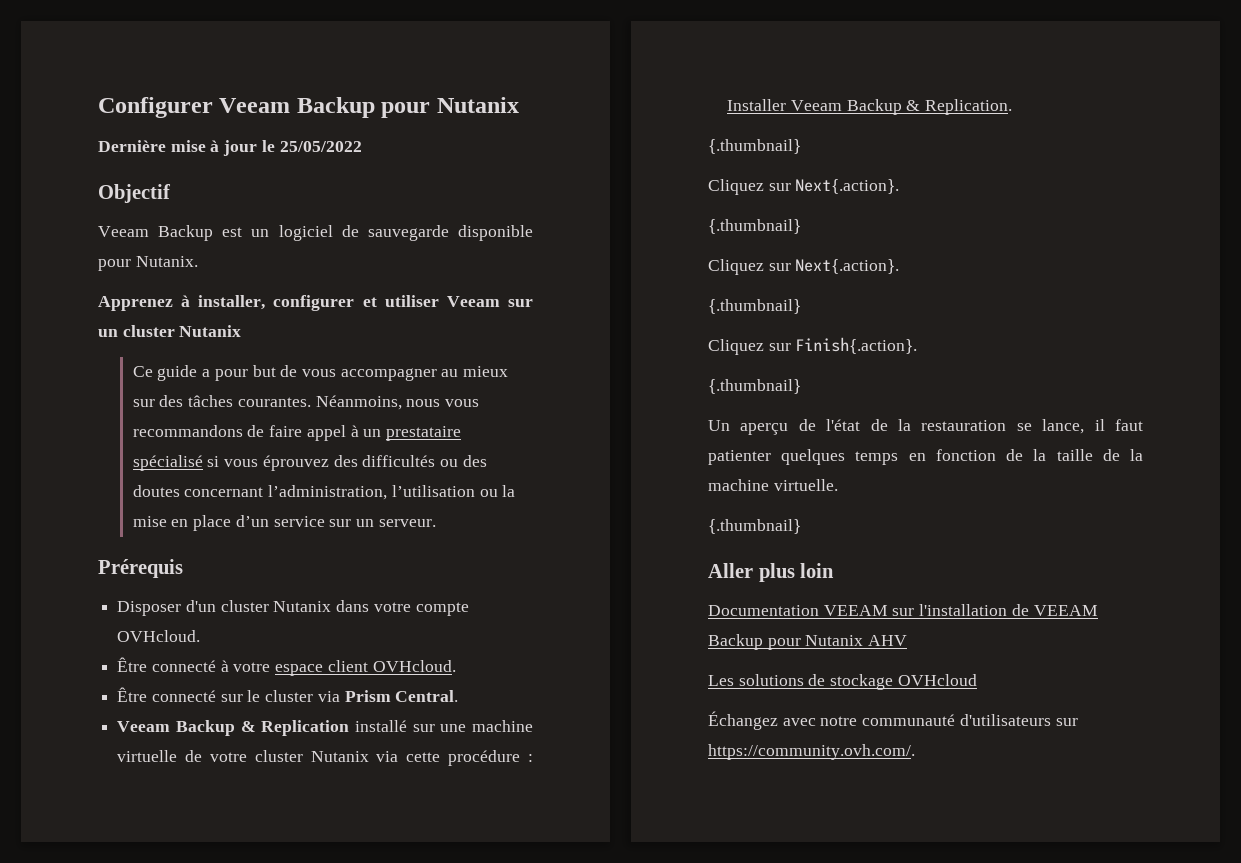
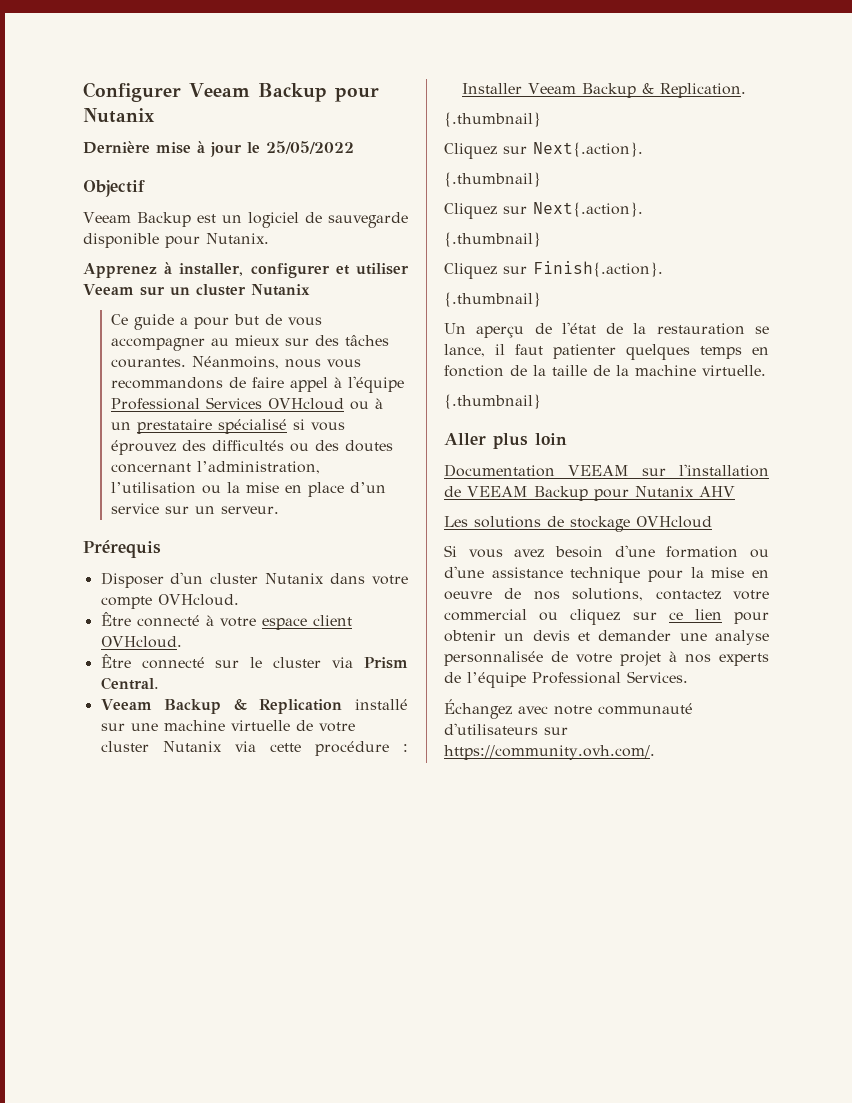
(359, 431) none -> [348,376,405,393] [111,397,384,410] l'équipe Professional Services OVHcloud ou à
(977, 680) none -> [444,545,769,558] [444,566,769,583] [444,588,769,601] [444,609,769,625] [444,630,769,645] [444,651,769,666] [444,671,688,688] // Si vous avez besoin d'une formation ou d'une assistance technique pour la mise en oeuvre de nos solutions, contactez votre commercial ou cliquez sur ce lien pour obtenir un devis et demander une analyse personnalisée de votre projet à nos experts de l’équipe Professional Services.

